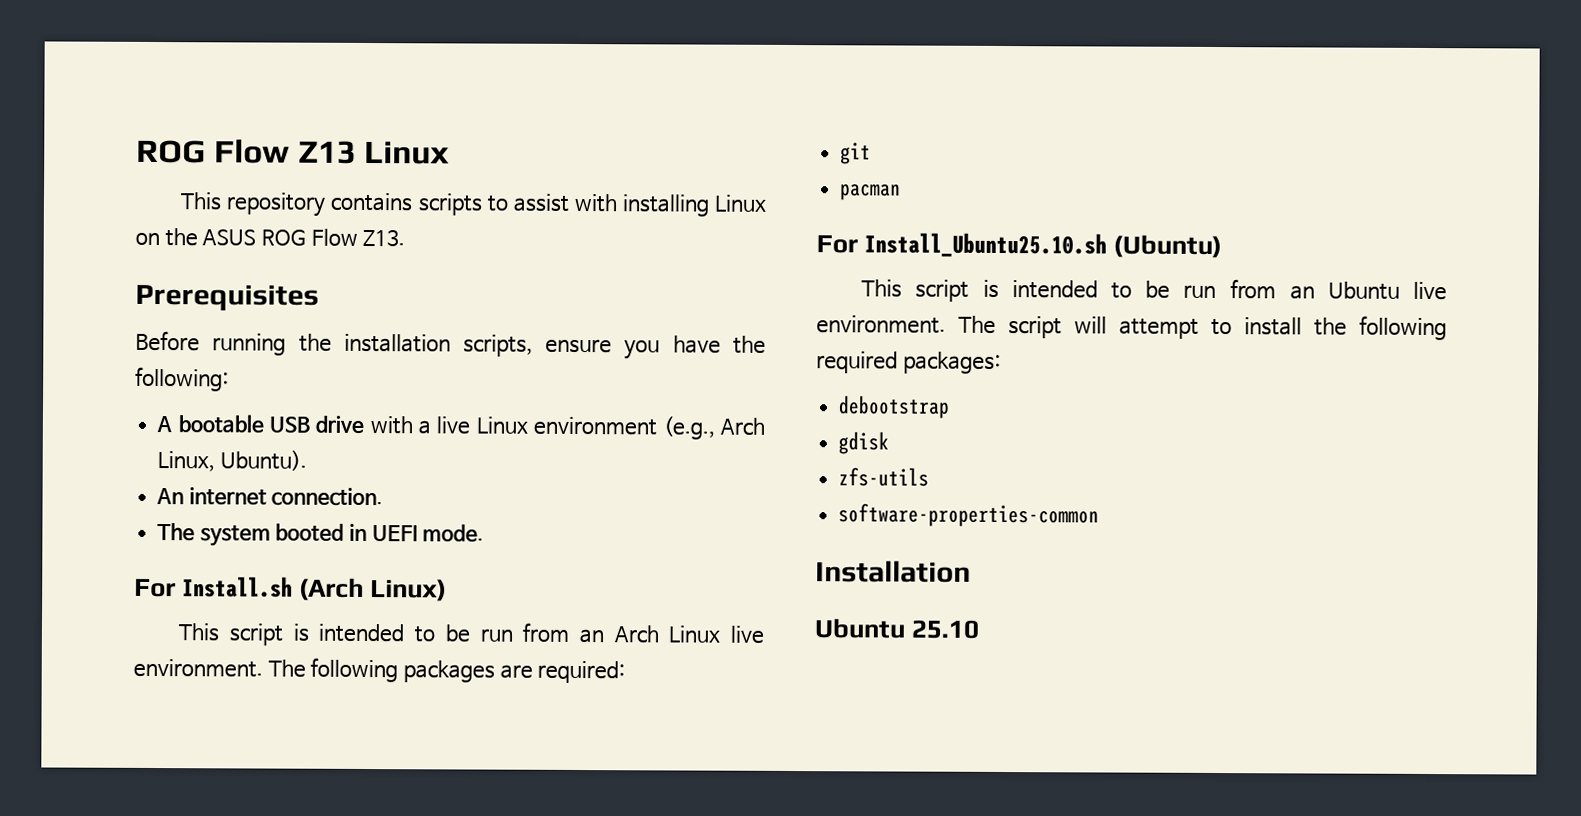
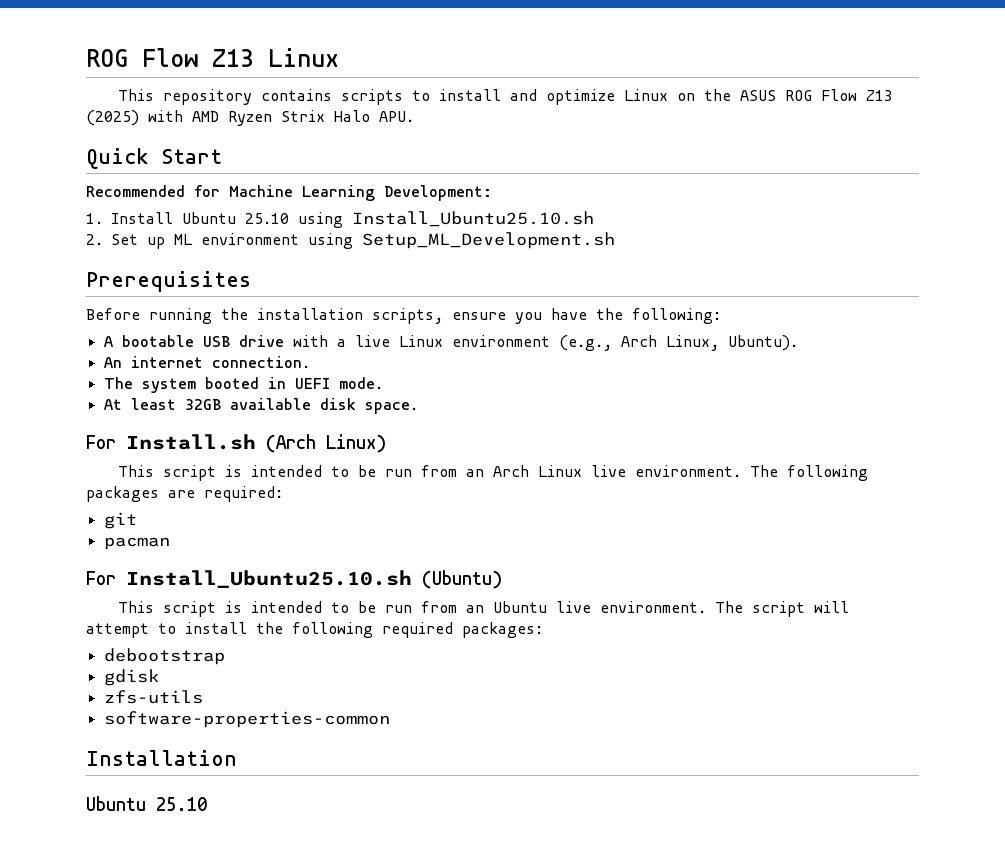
[512,193,710,217] assist with installing -> [438,89,615,105] install and optimize
[362,228,406,247] Z13. -> [865,90,893,101] [86,110,414,126] [86,148,222,169] [86,185,492,201] [86,211,594,228] [86,232,615,249] Z13 (2025) with AMD Ryzen Strix Halo APU. // Quick Start // Recommended for Machine Learning Development: // 1. Install Ubuntu 25.10 using Install_Ubuntu25.10.sh // 2. Set up ML environment using Setup_ML_Development.sh
(485, 533) none -> [103,398,418,414] // At least 32GB available disk space.

